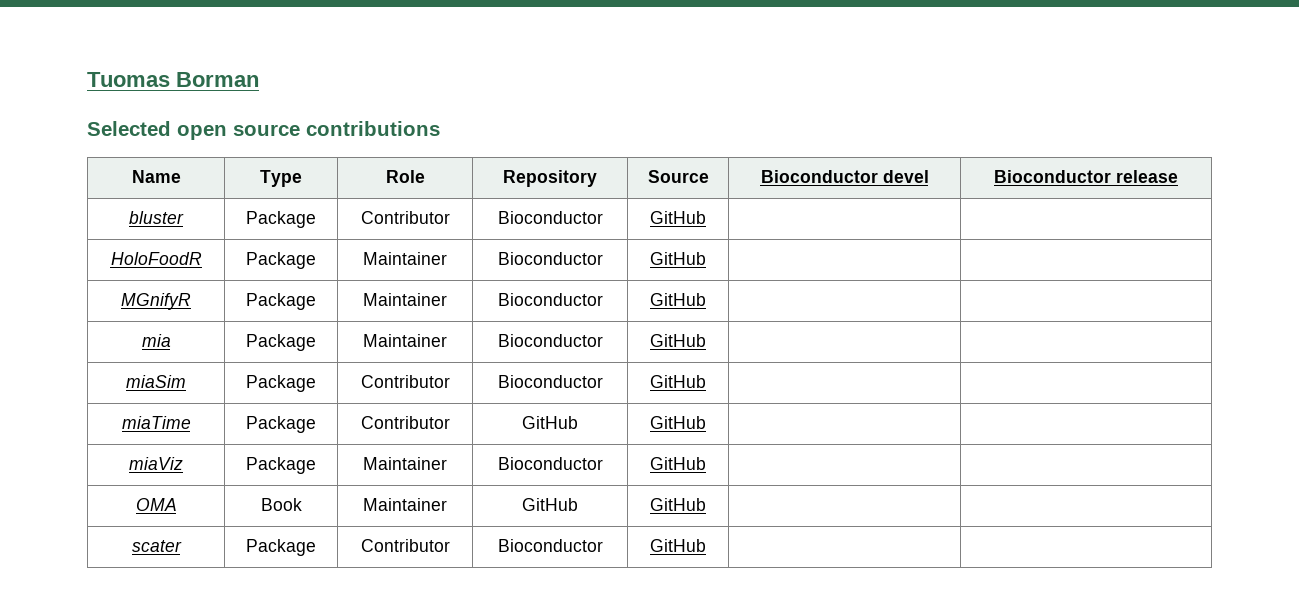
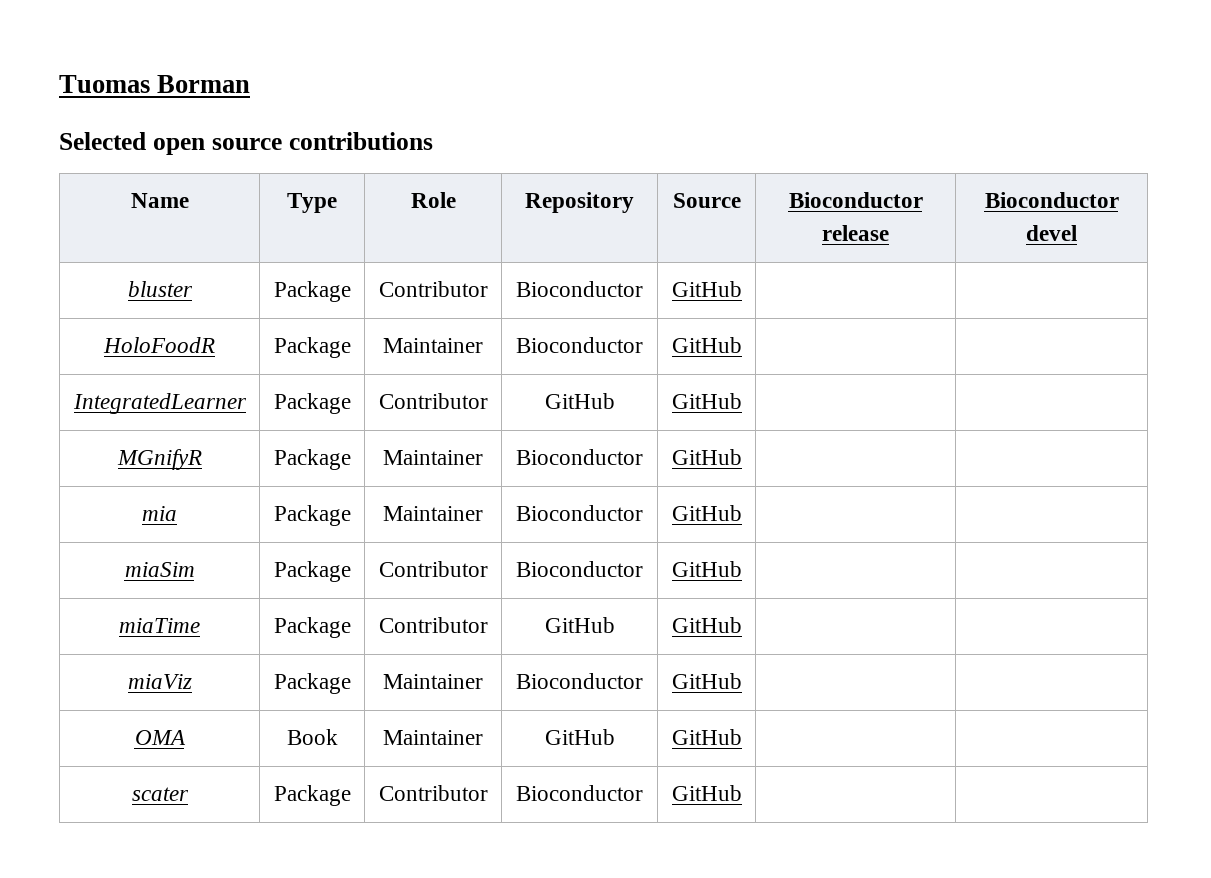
[882,170,929,183] [994,170,1178,183] devel | Bioconductor release -> [822,225,889,241] [984,192,1119,208] [1026,225,1077,241] release | Bioconductor devel
(706, 258) none -> [72,393,247,414] [273,393,351,414] [378,393,488,409] [544,393,615,409] [671,393,742,409] // IntegratedLearner | Package | Contributor | GitHub | GitHub | |

